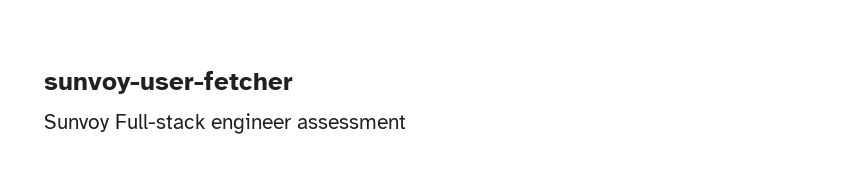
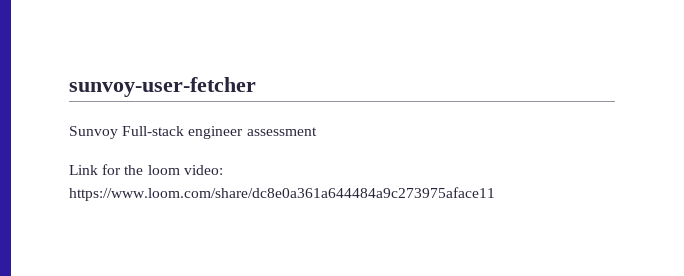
(406, 122) none -> [69,164,223,175] [69,187,495,201] // Link for the loom video: https://www.loom.com/share/dc8e0a361a644484a9c273975aface11

